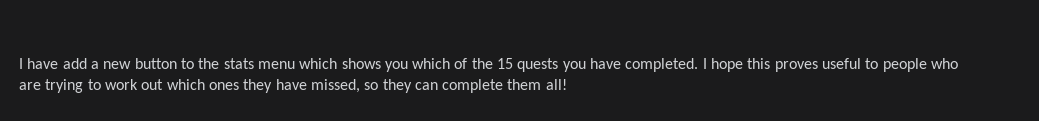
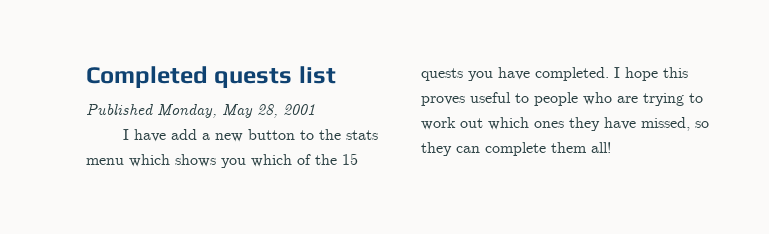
(19, 63) none -> [86,66,336,88] [86,103,315,118] Completed quests list // Published Monday, May 28, 2001 //

